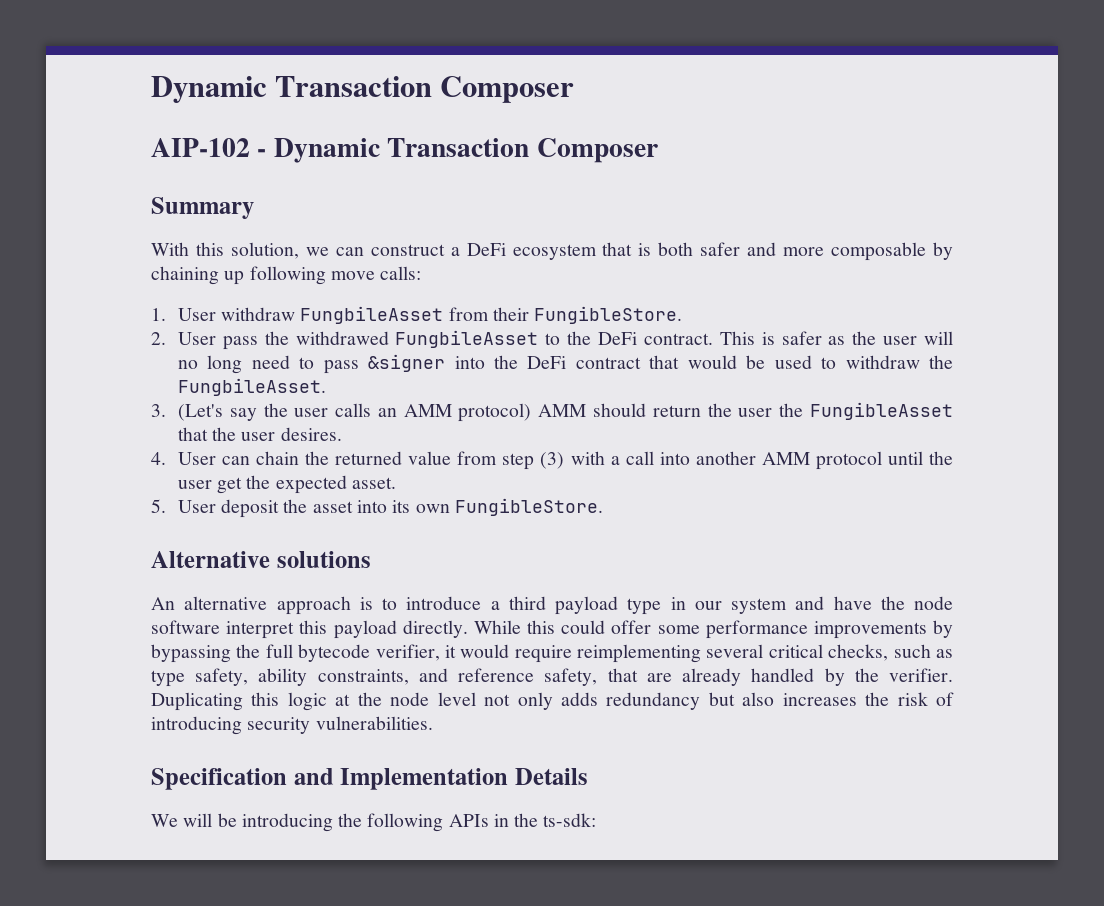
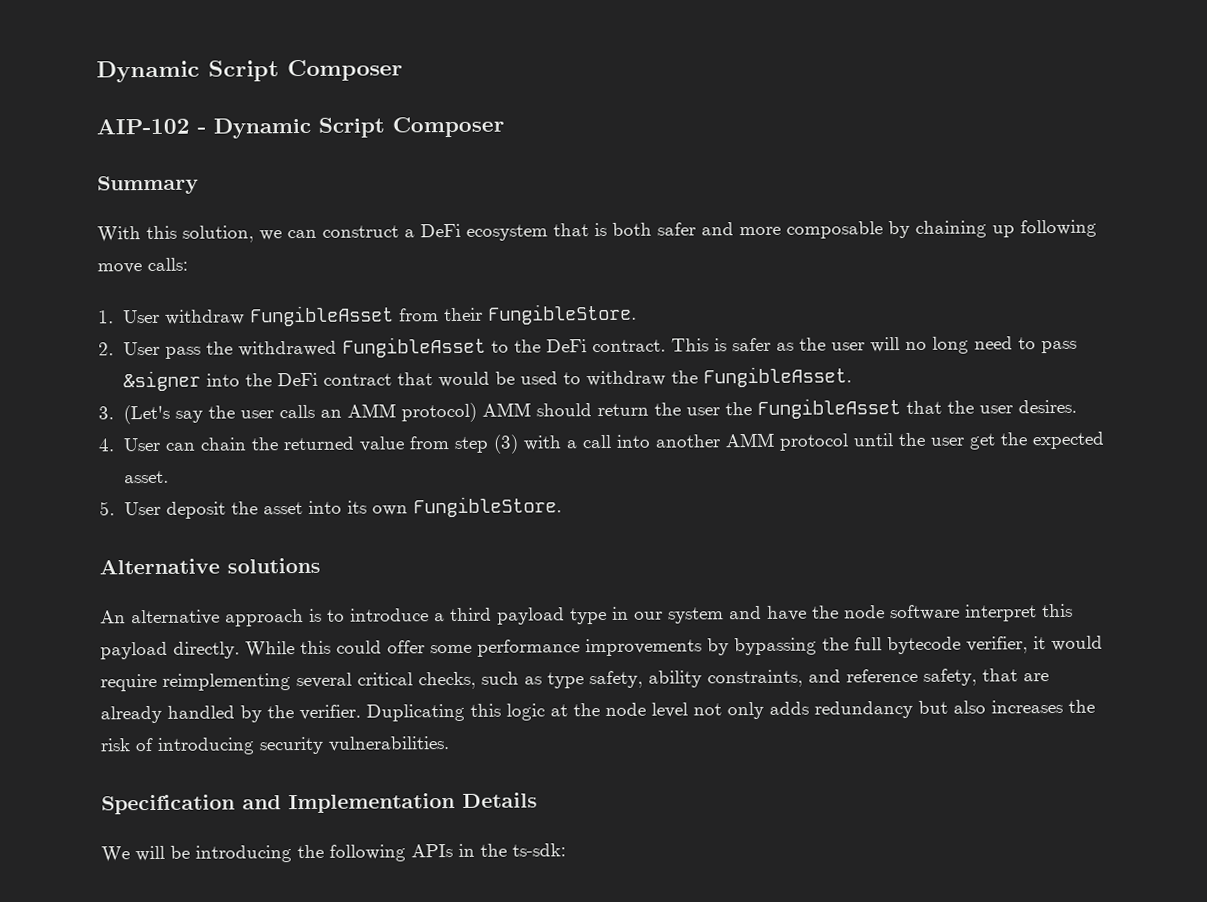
[151,76,433,103] Dynamic Transaction -> [96,60,279,83] Dynamic Script
[387,138,530,157] Transaction -> [318,117,385,138] Script
[300,306,444,324] FungbileAsset -> [249,305,394,327] FungibleAsset
[395,330,539,348] FungbileAsset -> [341,336,486,358] FungibleAsset
[177,378,326,396] FungbileAsset. -> [702,366,852,388] FungibleAsset.

